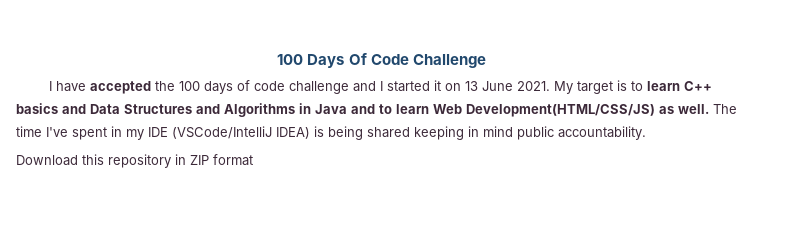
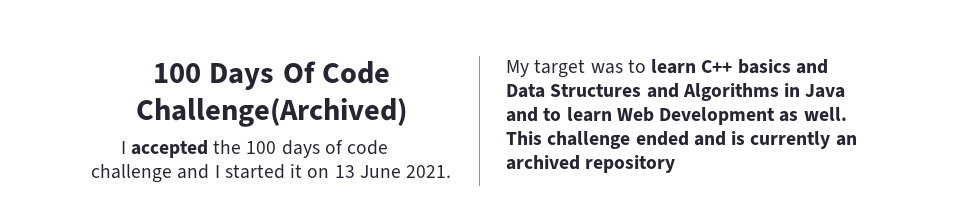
[412,54,486,68] [49,81,87,92] Challenge // I have -> [136,98,407,127] [120,141,126,154] Challenge(Archived) // I
[617,80,628,91] is -> [590,63,623,74] was
[466,104,655,117] Development(HTML/CSS/JS) -> [659,107,776,125] Development
[713,104,737,114] [16,126,646,140] [16,154,253,168] The time I've spent in my IDE (VSCode/IntelliJ IDEA) is being shared keeping in mind public accountability. // Download this repository in ZIP format -> [506,131,857,149] [506,155,676,173] This challenge ended and is currently an archived repository

